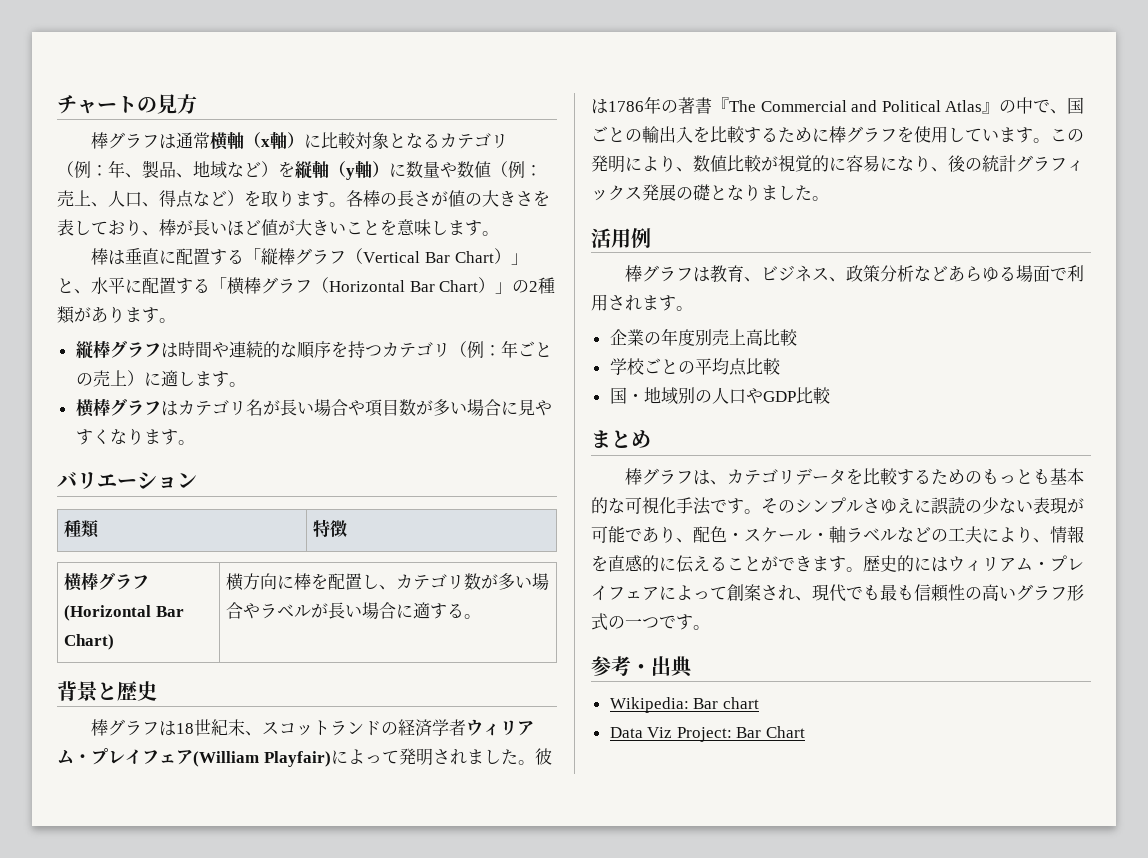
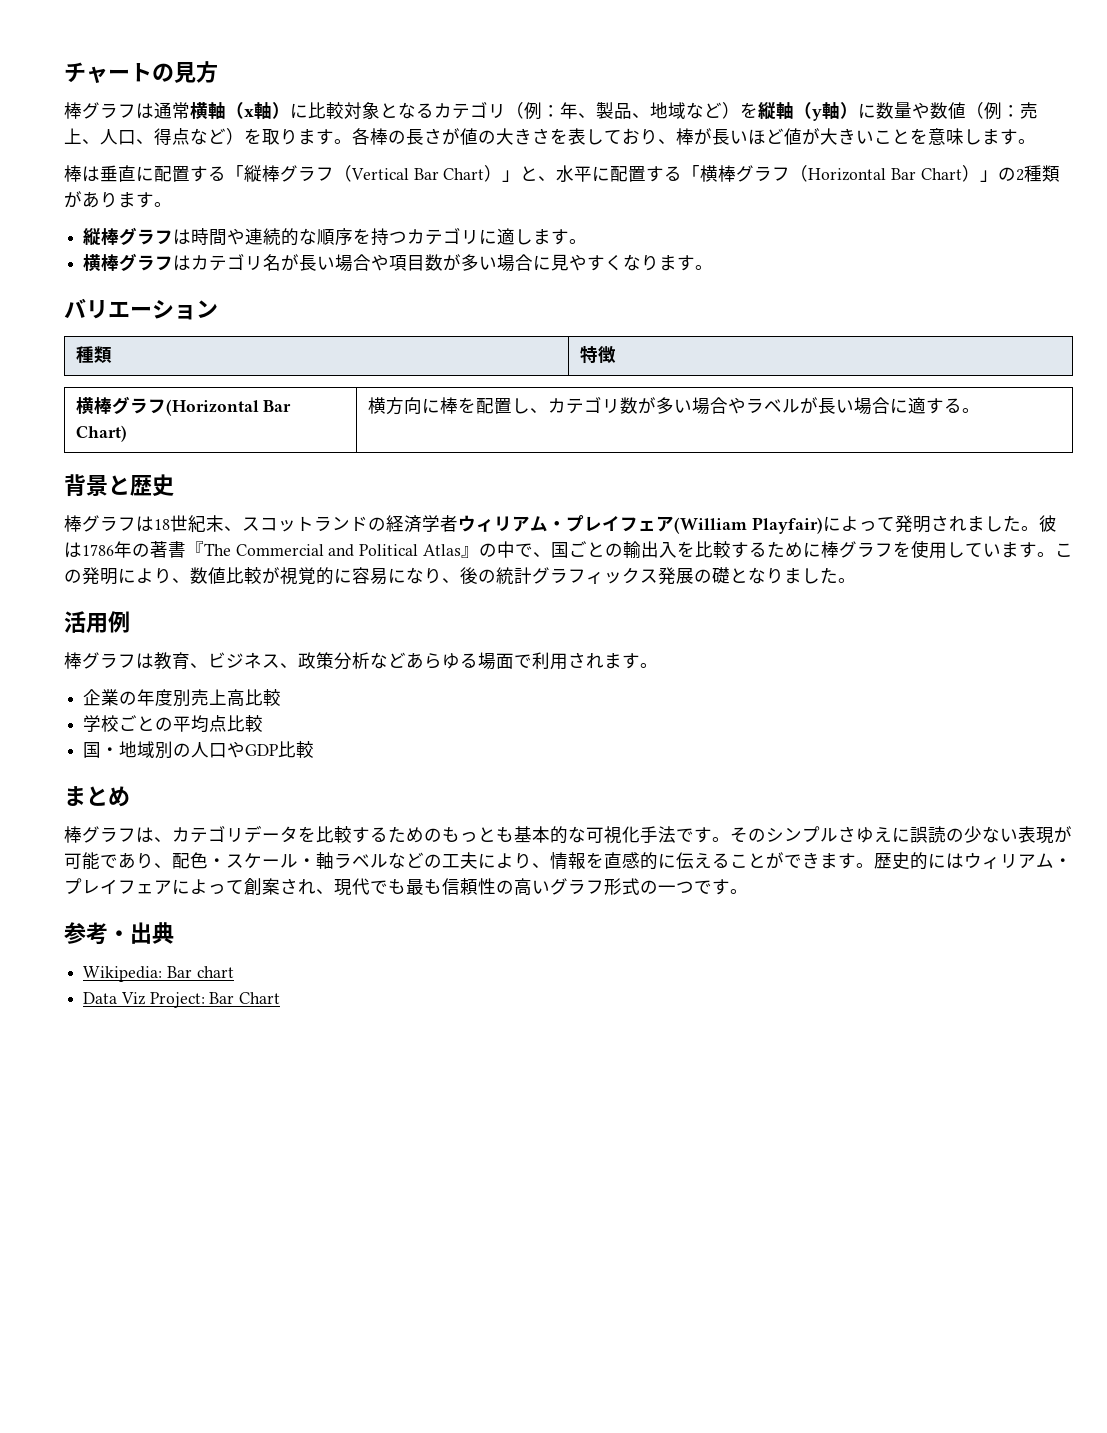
[449,340,552,358] [75,370,144,387] （例：年ごとの売上） -> (480, 237) none

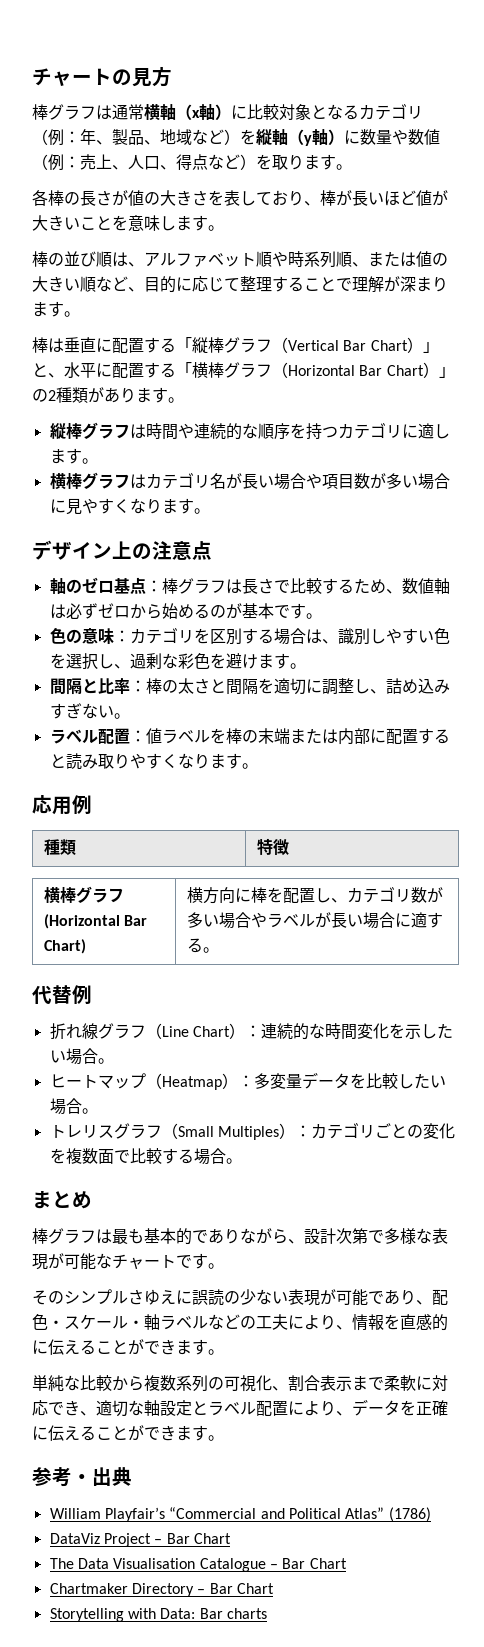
(352, 141) none -> (352, 167) //
(1036, 141) none -> [32,251,448,268] [32,276,448,293] [32,301,80,317] // 棒の並び順は、アルファベット順や時系列順、または値の大きい順など、目的に応じて整理することで理解が深まります。
[64,298,218,320] バリエーション -> [32,540,212,560] [49,577,450,594] [49,603,322,619] [49,627,450,645] [49,653,306,670] [49,678,450,695] [49,703,130,719] [49,728,450,745] [49,753,258,769] [32,795,92,815] デザイン上の注意点 // 軸のゼロ基点：棒グラフは長さで比較するため、数値軸は必ずゼロから始めるのが基本です。 // 色の意味：カテゴリを区別する場合は、識別しやすい色を選択し、過剰な彩色を避けます。 // 間隔と比率：棒の太さと間隔を適切に調整し、詰め込みすぎない。 // ラベル配置：値ラベルを棒の末端または内部に配置すると読み取りやすくなります。 // 応用例
[64,474,174,497] [64,515,1057,534] [64,540,1073,559] [64,567,856,585] [64,611,130,633] [64,652,658,670] [83,689,282,707] [83,715,264,733] [83,741,315,759] [64,786,130,807] [64,825,730,844] 背景と歴史 // 棒グラフは18世紀末、スコットランドの経済学者ウィリアム・プレイフェア(William Playfair)によって発明されました。彼は1786年の著書『The Commercial and Political Atlas』の中で、国ごとの輸出入を比較するために棒グラフを使用しています。この発明により、数値比較が視覚的に容易になり、後の統計グラフィックス発展の礎となりました。 // 活用例 // 棒グラフは教育、ビジネス、政策分析などあらゆる場面で利用されます。 // 企業の年度別売上高比較 // 学校ごとの平均点比較 // 国・地域別の人口やGDP比較 // まとめ // 棒グラフは、カテゴリデータを比較するためのもっとも基本的な可視化手法です。 -> [32,985,92,1005] [49,1023,453,1040] [49,1048,114,1065] [49,1072,446,1090] [49,1098,98,1115] [49,1122,455,1140] [49,1148,242,1165] [32,1191,92,1209] [32,1228,448,1245] [32,1253,224,1270] 代替例 // 折れ線グラフ（Line Chart）：連続的な時間変化を示したい場合。 // ヒートマップ（Heatmap）：多変量データを比較したい場合。 // トレリスグラフ（Small Multiples）：カテゴリごとの変化を複数面で比較する場合。 // まとめ // 棒グラフは最も基本的でありながら、設計次第で多様な表現が可能なチャートです。 //
[874,852,1072,870] [64,878,748,896] [64,922,174,945] [83,966,234,982] [83,992,281,1008] 歴史的にはウィリアム・プレイフェアによって創案され、現代でも最も信頼性の高いグラフ形式の一つです。 // 参考・出典 // Wikipedia: Bar chart // Data Viz Project: Bar Chart -> [32,1375,448,1392] [32,1399,448,1417] [32,1425,224,1441] [32,1467,132,1487] [49,1507,431,1522] [49,1533,231,1547] [49,1558,347,1572] [49,1583,274,1597] [49,1608,267,1622] // 単純な比較から複数系列の可視化、割合表示まで柔軟に対応でき、適切な軸設定とラベル配置により、データを正確に伝えることができます。 // 参考・出典 // William Playfair’s “Commercial and Political Atlas” (1786) // DataViz Project – Bar Chart // The Data Visualisation Catalogue – Bar Chart // Chartmaker Directory – Bar Chart // Storytelling with Data: Bar charts

